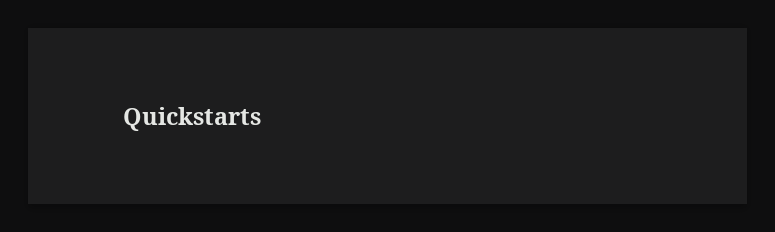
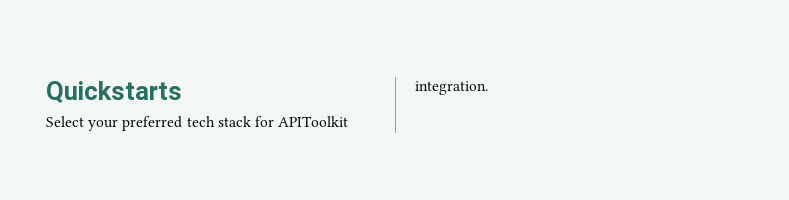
(261, 119) none -> [46,116,349,131] [415,81,488,95] // Select your preferred tech stack for APIToolkit integration.

